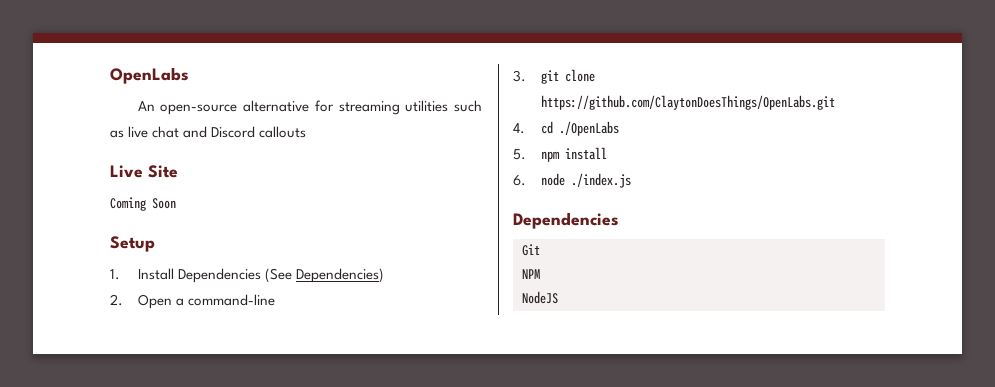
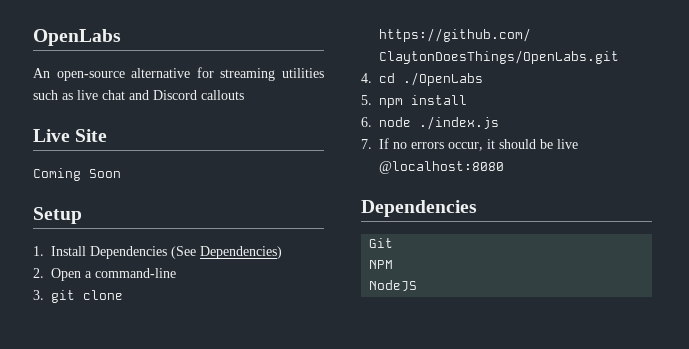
(631, 180) none -> [361,138,579,151] [379,161,505,174] // 7. If no errors occur, it should be live @localhost:8080

